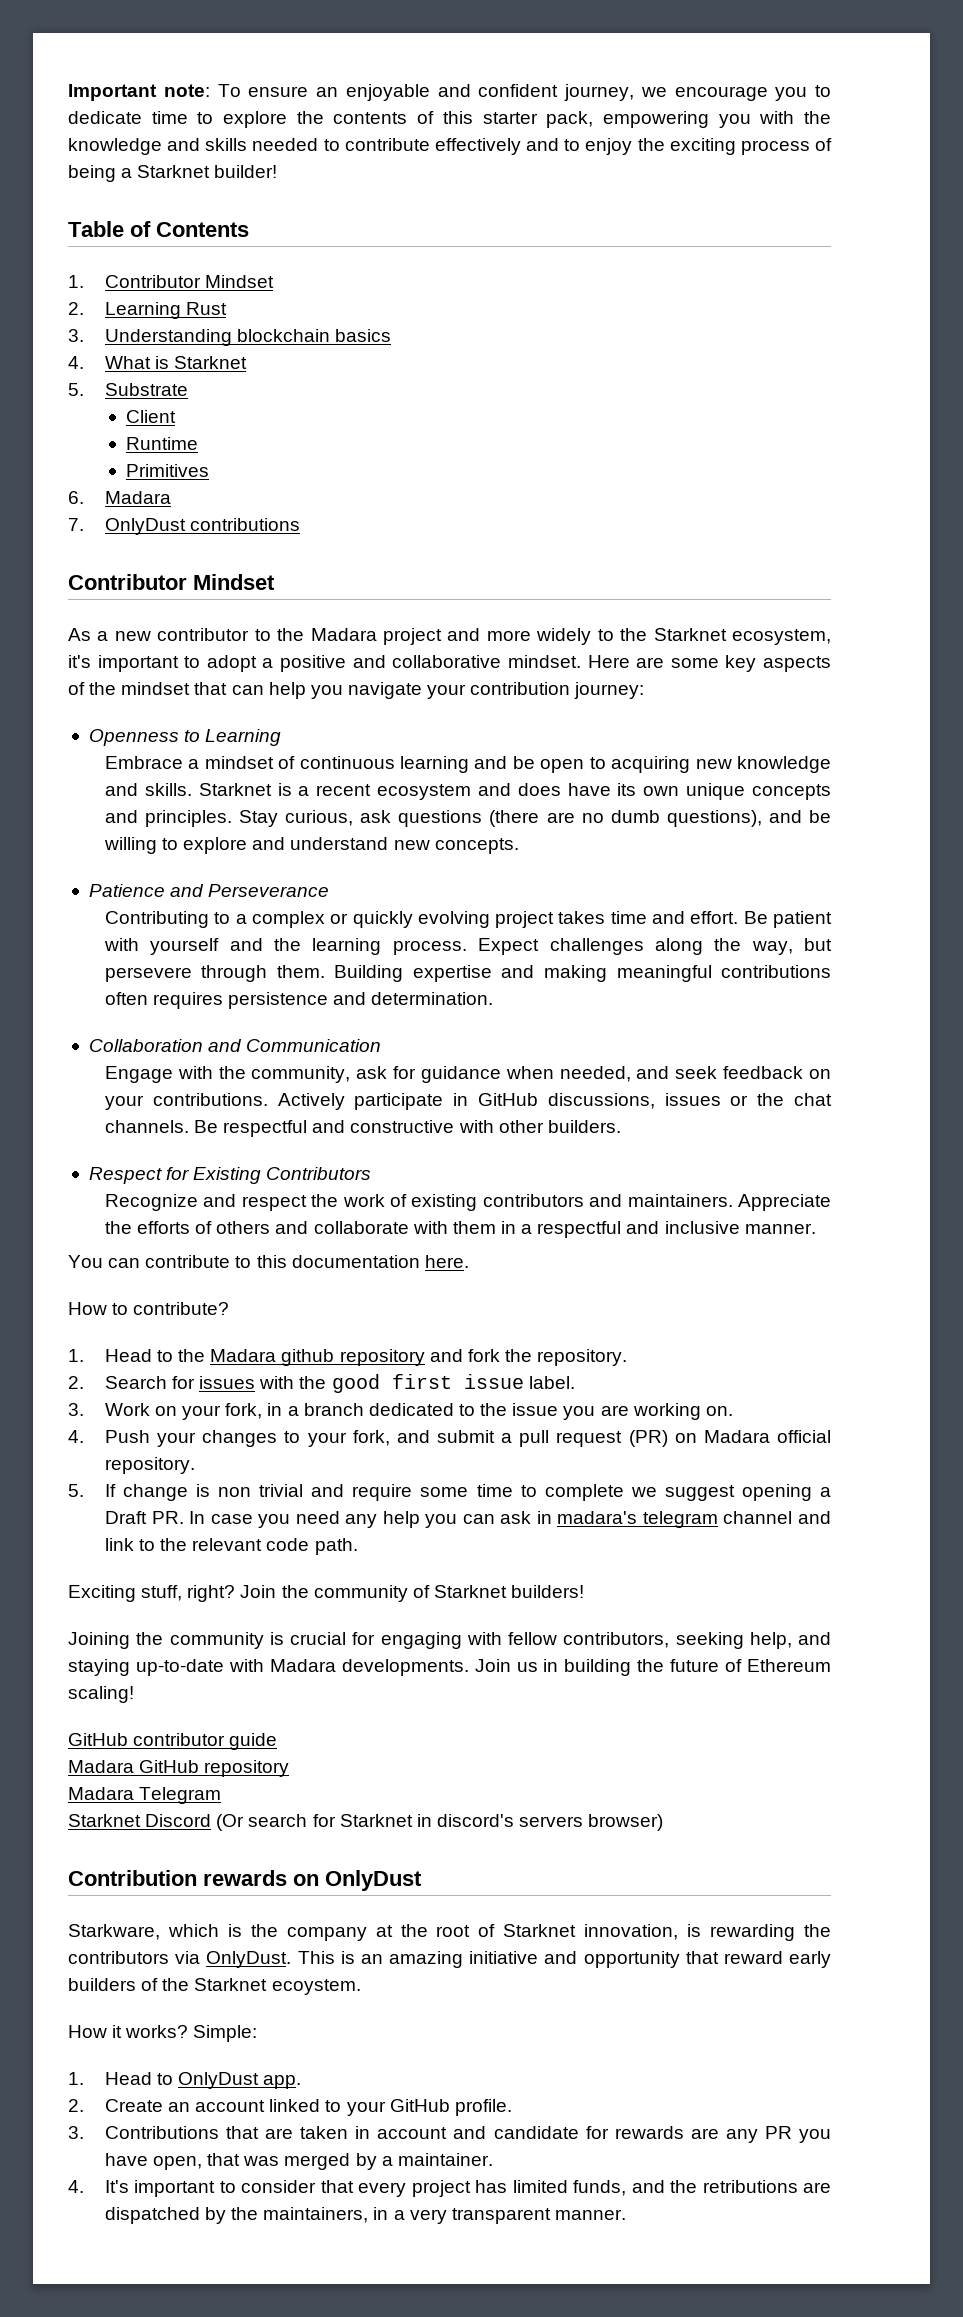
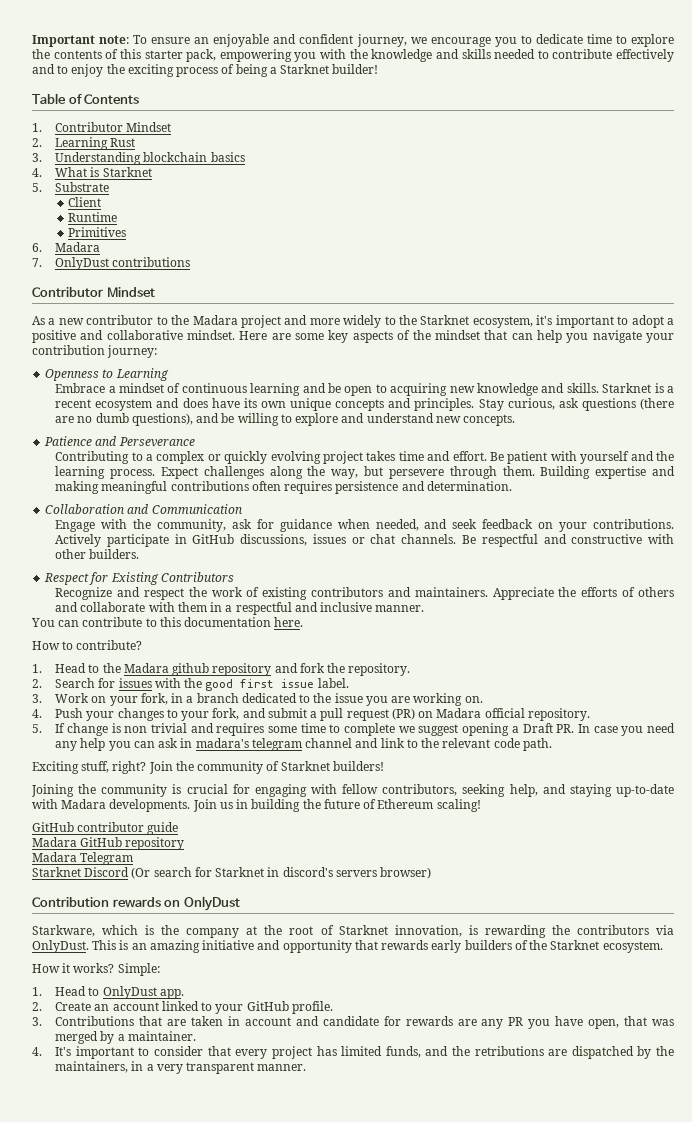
[757,1093,785,1106] the -> (365, 540) none
[352,1484,413,1501] require -> [216,723,265,736] requires
[723,1951,783,1964] reward -> [381,940,429,950] rewards
[271,1979,361,1995] ecoystem. -> [602,941,663,953] ecosystem.

